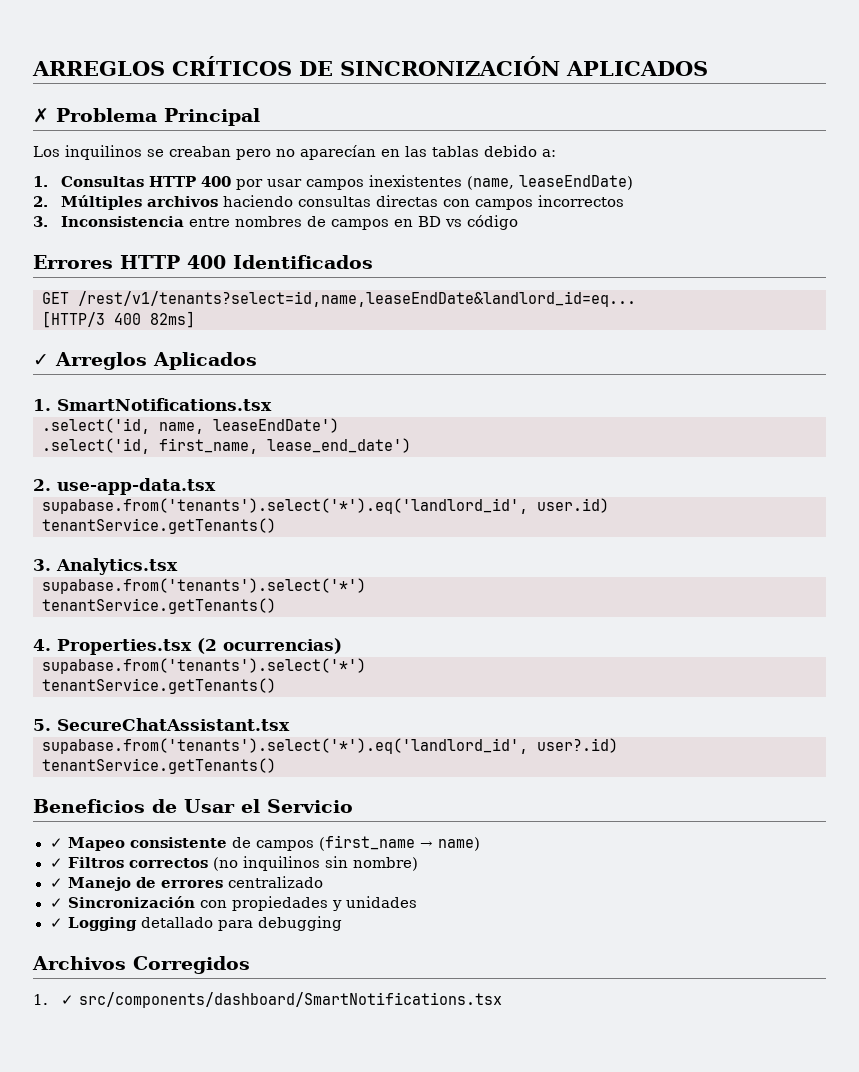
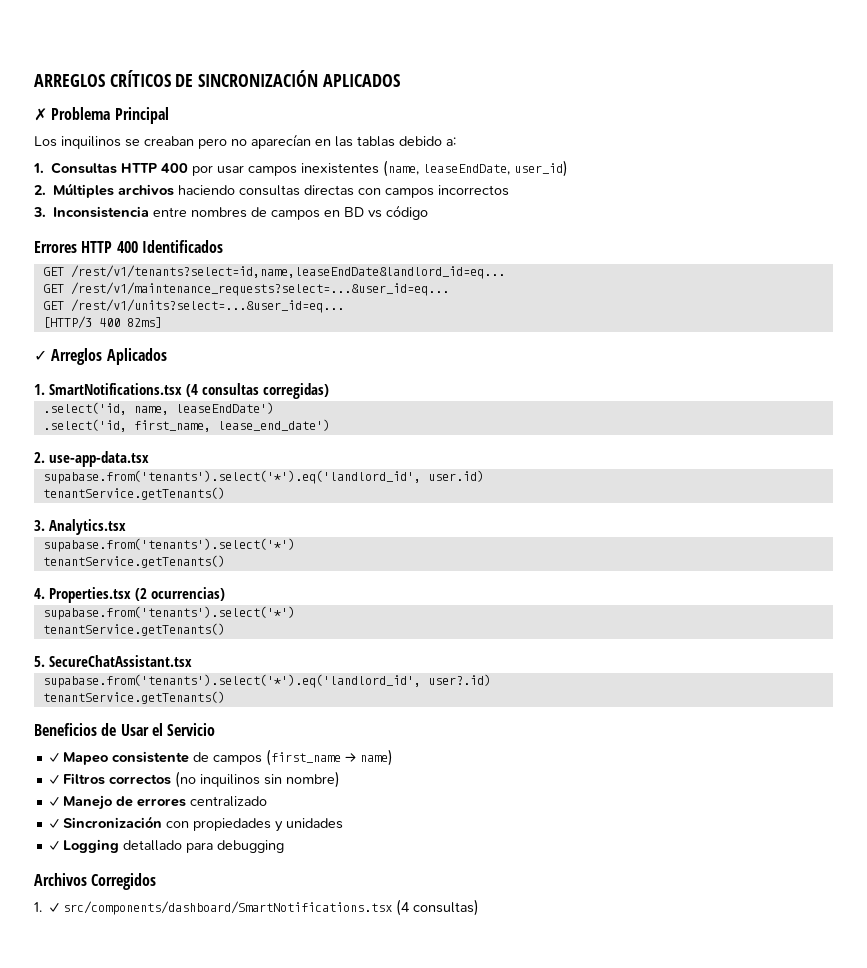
[519,175,634,190] leaseEndDate) -> [423,160,569,177] leaseEndDate, user_id)
(636, 299) none -> [42,282,449,296] [42,299,344,313] // GET /rest/v1/maintenance_requests?select=...&user_id=eq... // GET /rest/v1/units?select=...&user_id=eq...
(272, 404) none -> [186,383,330,399] (4 consultas corregidas)
(503, 1000) none -> [396,899,480,916] (4 consultas)

